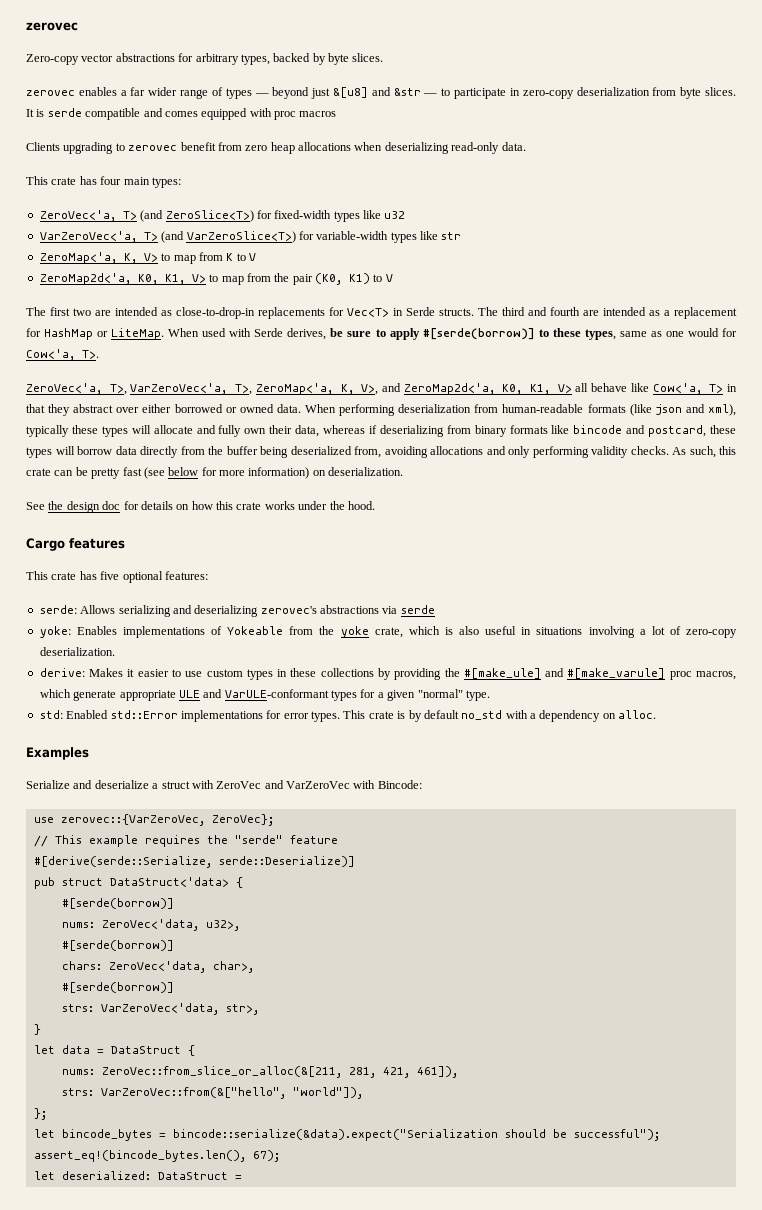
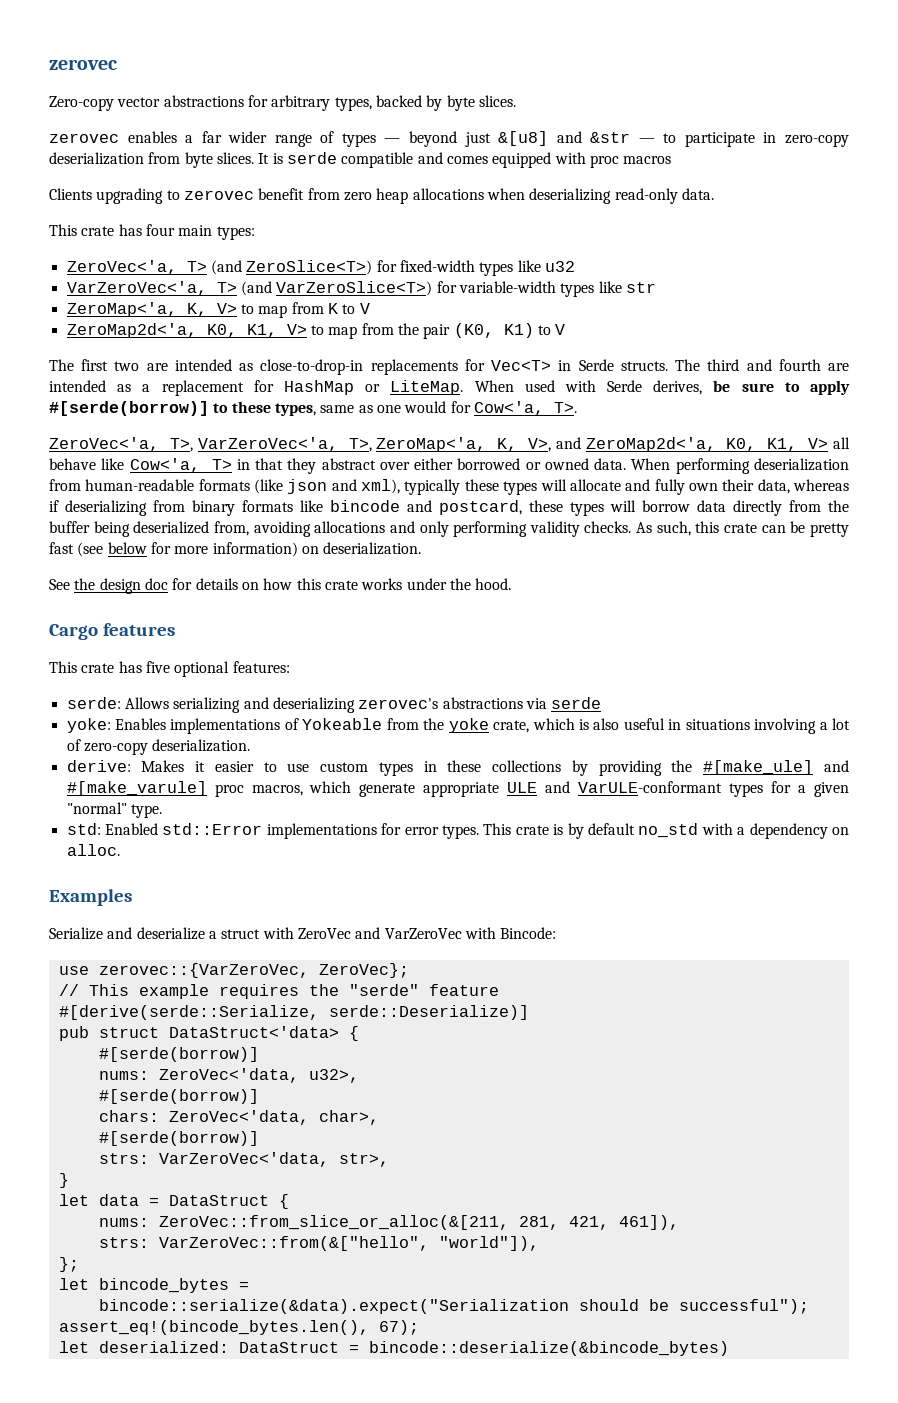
(166, 1135) none -> (249, 1286) //
(242, 1177) none -> [368,1341,729,1356] bincode::deserialize(&bincode_bytes)

